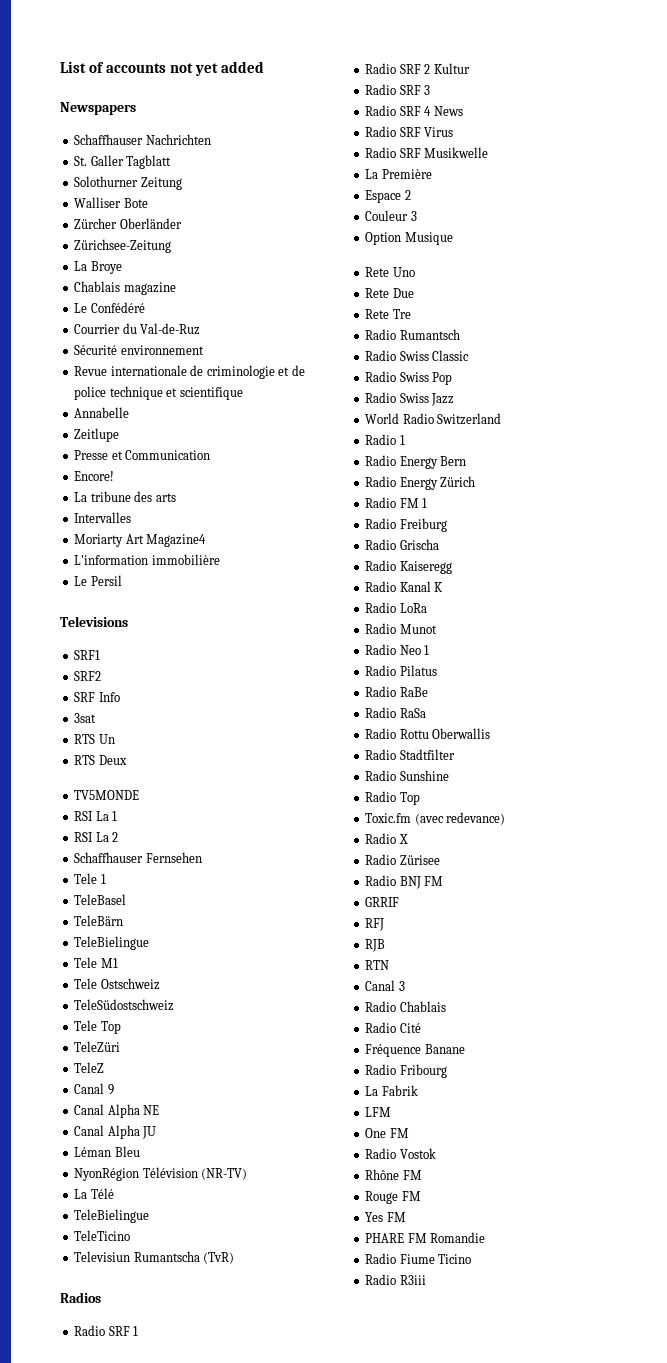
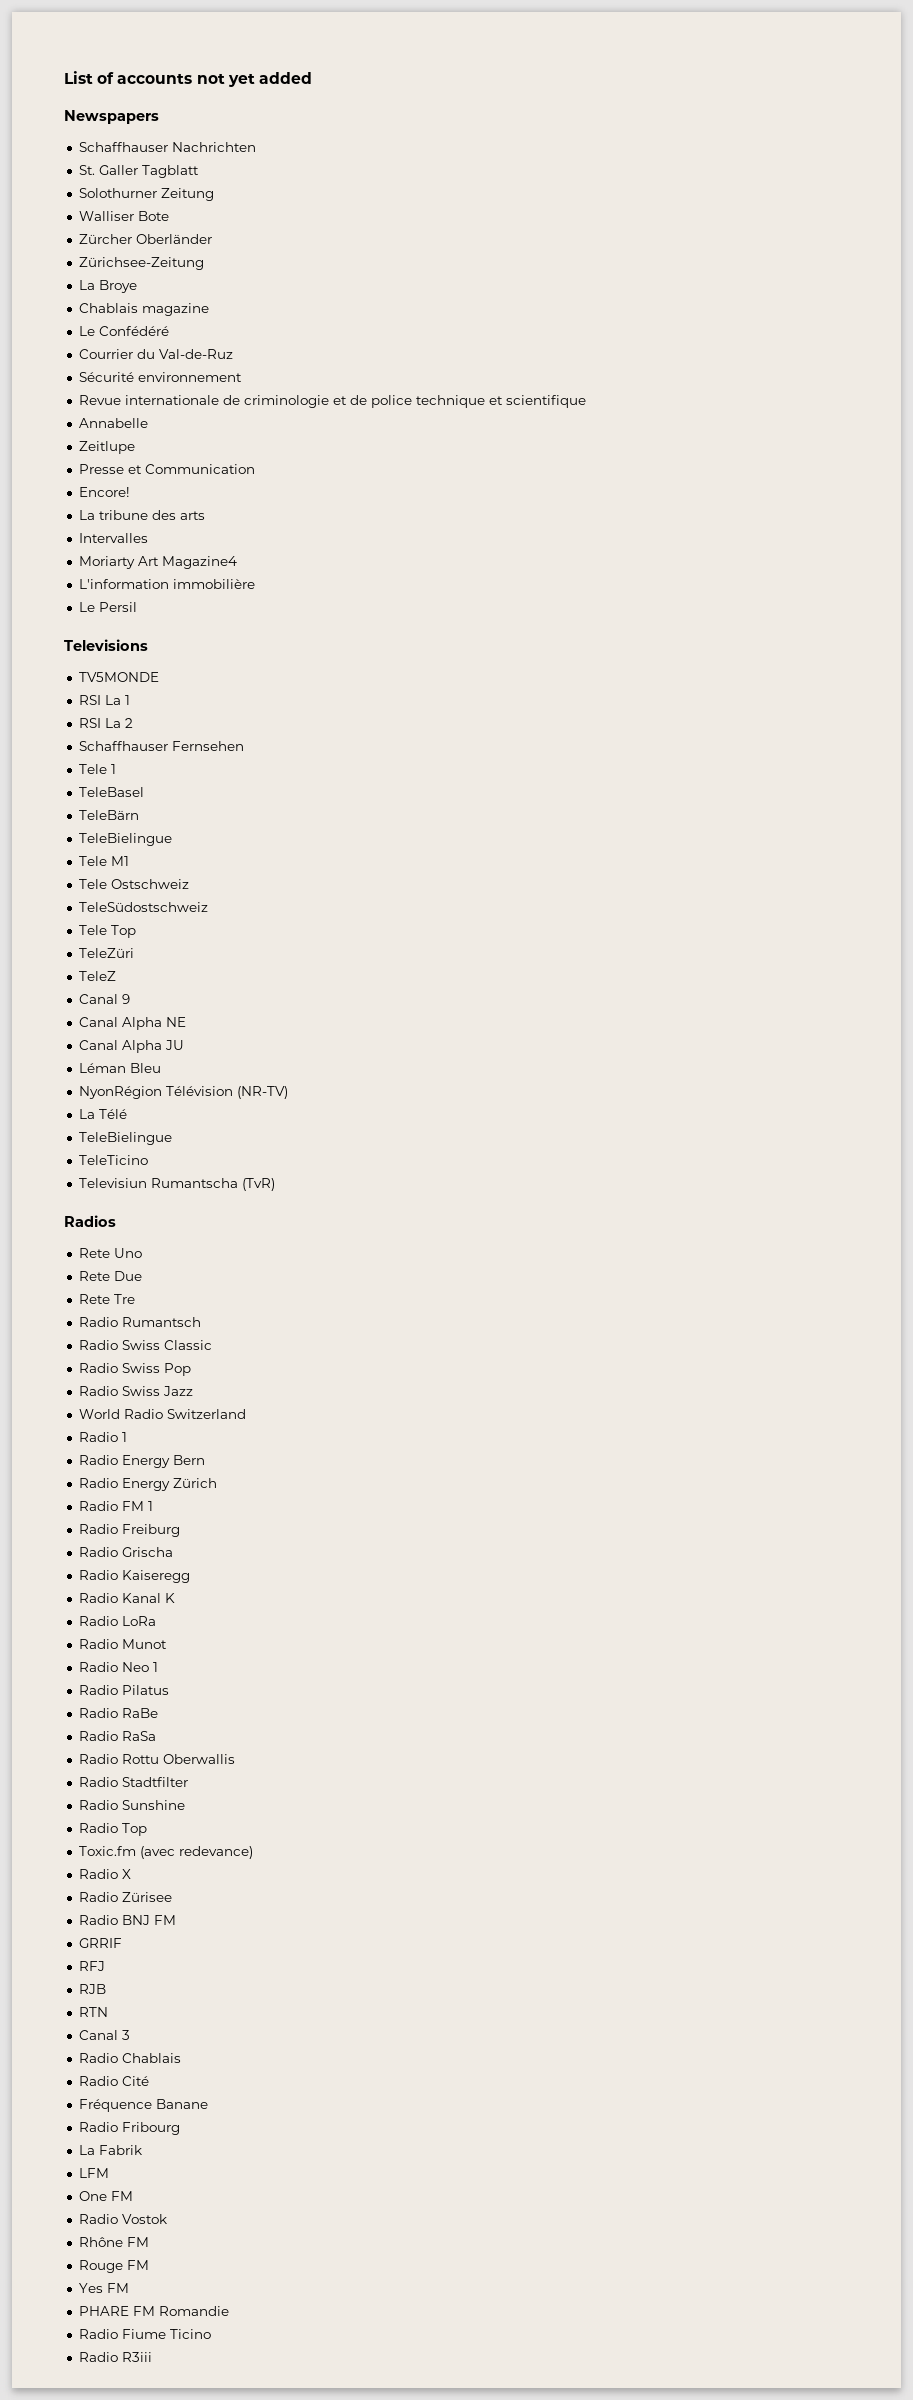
[74,650,101,660] [74,671,102,681] [74,692,120,702] [74,713,97,723] [74,734,115,744] [74,755,127,765] // SRF1 // SRF2 // SRF Info // 3sat // RTS Un // RTS Deux -> (148, 645) none
[74,1325,139,1336] [365,63,470,74] [365,84,431,95] [365,105,463,116] [365,126,454,137] [365,147,489,158] [365,169,432,179] [365,190,411,203] [365,210,417,221] [365,232,453,245] // Radio SRF 1 // Radio SRF 2 Kultur // Radio SRF 3 // Radio SRF 4 News // Radio SRF Virus // Radio SRF Musikwelle // La Première // Espace 2 // Couleur 3 // Option Musique -> (116, 1221) none

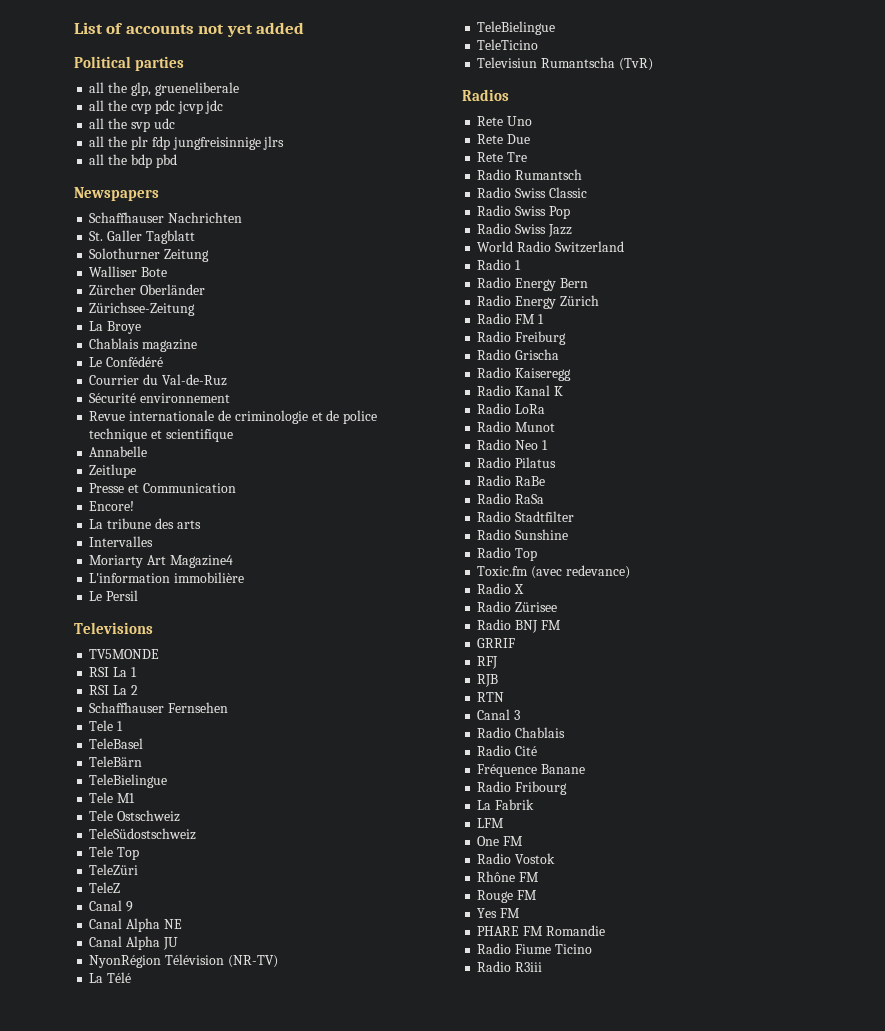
(312, 78) none -> [74,56,185,71] [89,82,239,96] [89,100,224,114] [89,118,175,132] [89,136,285,150] [89,154,177,168] // Political parties // all the glp, grueneliberale // all the cvp pdc jcvp jdc // all the svp udc // all the plr fdp jungfreisinnige jlrs // all the bdp pbd
[78,1063,161,1073] // Léman Bleu -> (178, 943) none
[78,1754,235,1764] // Radio Rottu Oberwallis -> (545, 499) none

